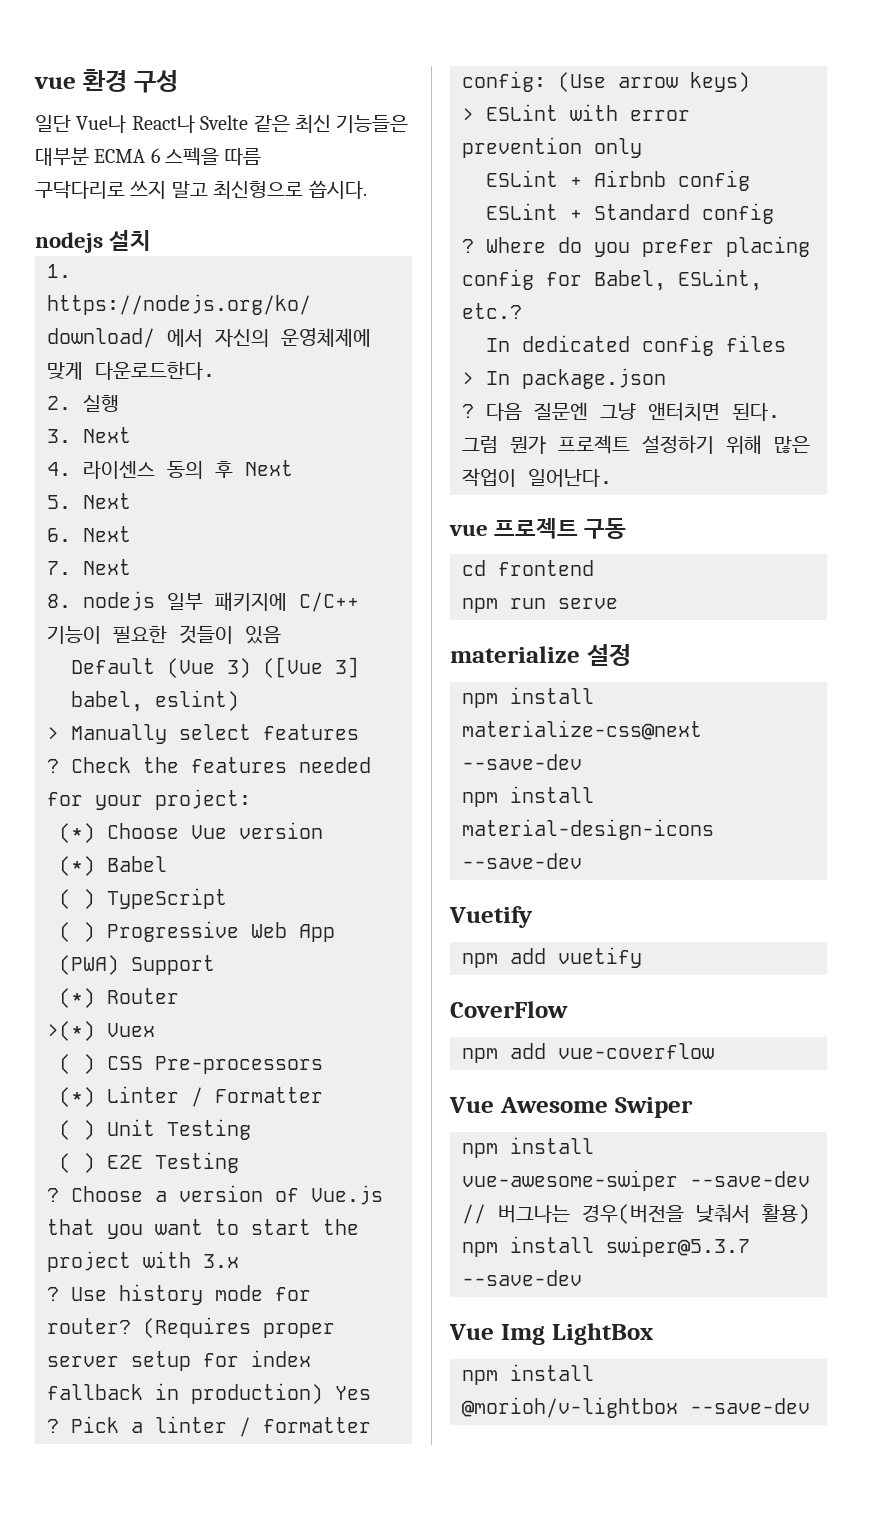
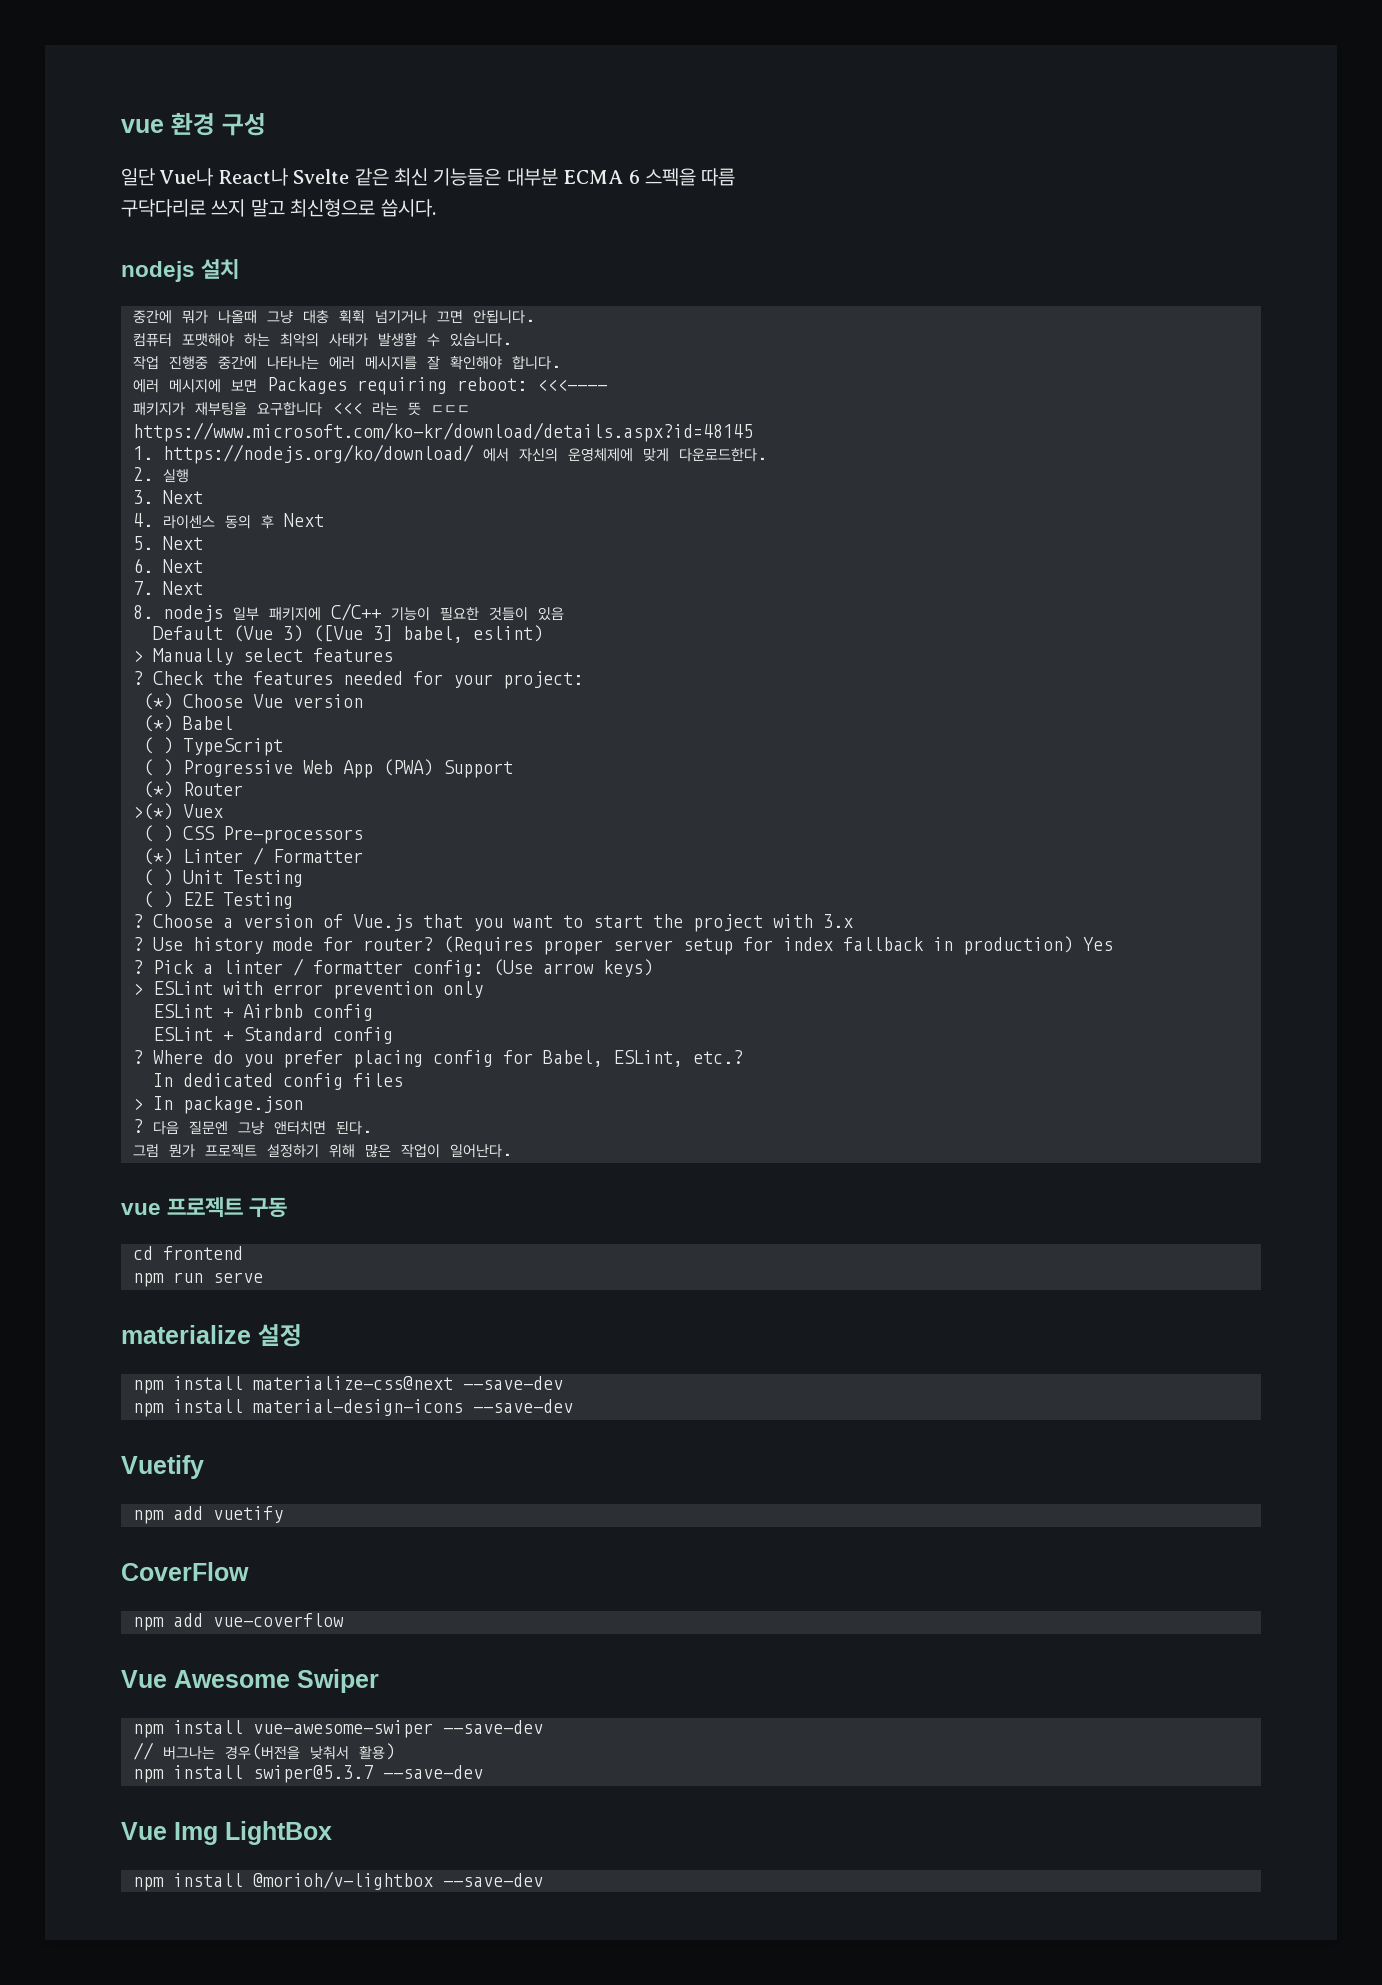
(152, 240) none -> [133,310,535,324] [133,333,512,347] [133,356,561,370] [133,377,607,395] [133,402,470,416] [133,422,753,442] // 중간에 뭐가 나올때 그냥 대충 휙휙 넘기거나 끄면 안됩니다. // 컴퓨터 포맷해야 하는 최악의 사태가 발생할 수 있습니다. // 작업 진행중 중간에 나타나는 에러 메시지를 잘 확인해야 합니다. // 에러 메시지에 보면 Packages requiring reboot: <<<---- // 패키지가 재부팅을 요구합니다 <<< 라는 뜻 ㄷㄷㄷ // https://www.microsoft.com/ko-kr/download/details.aspx?id=48145

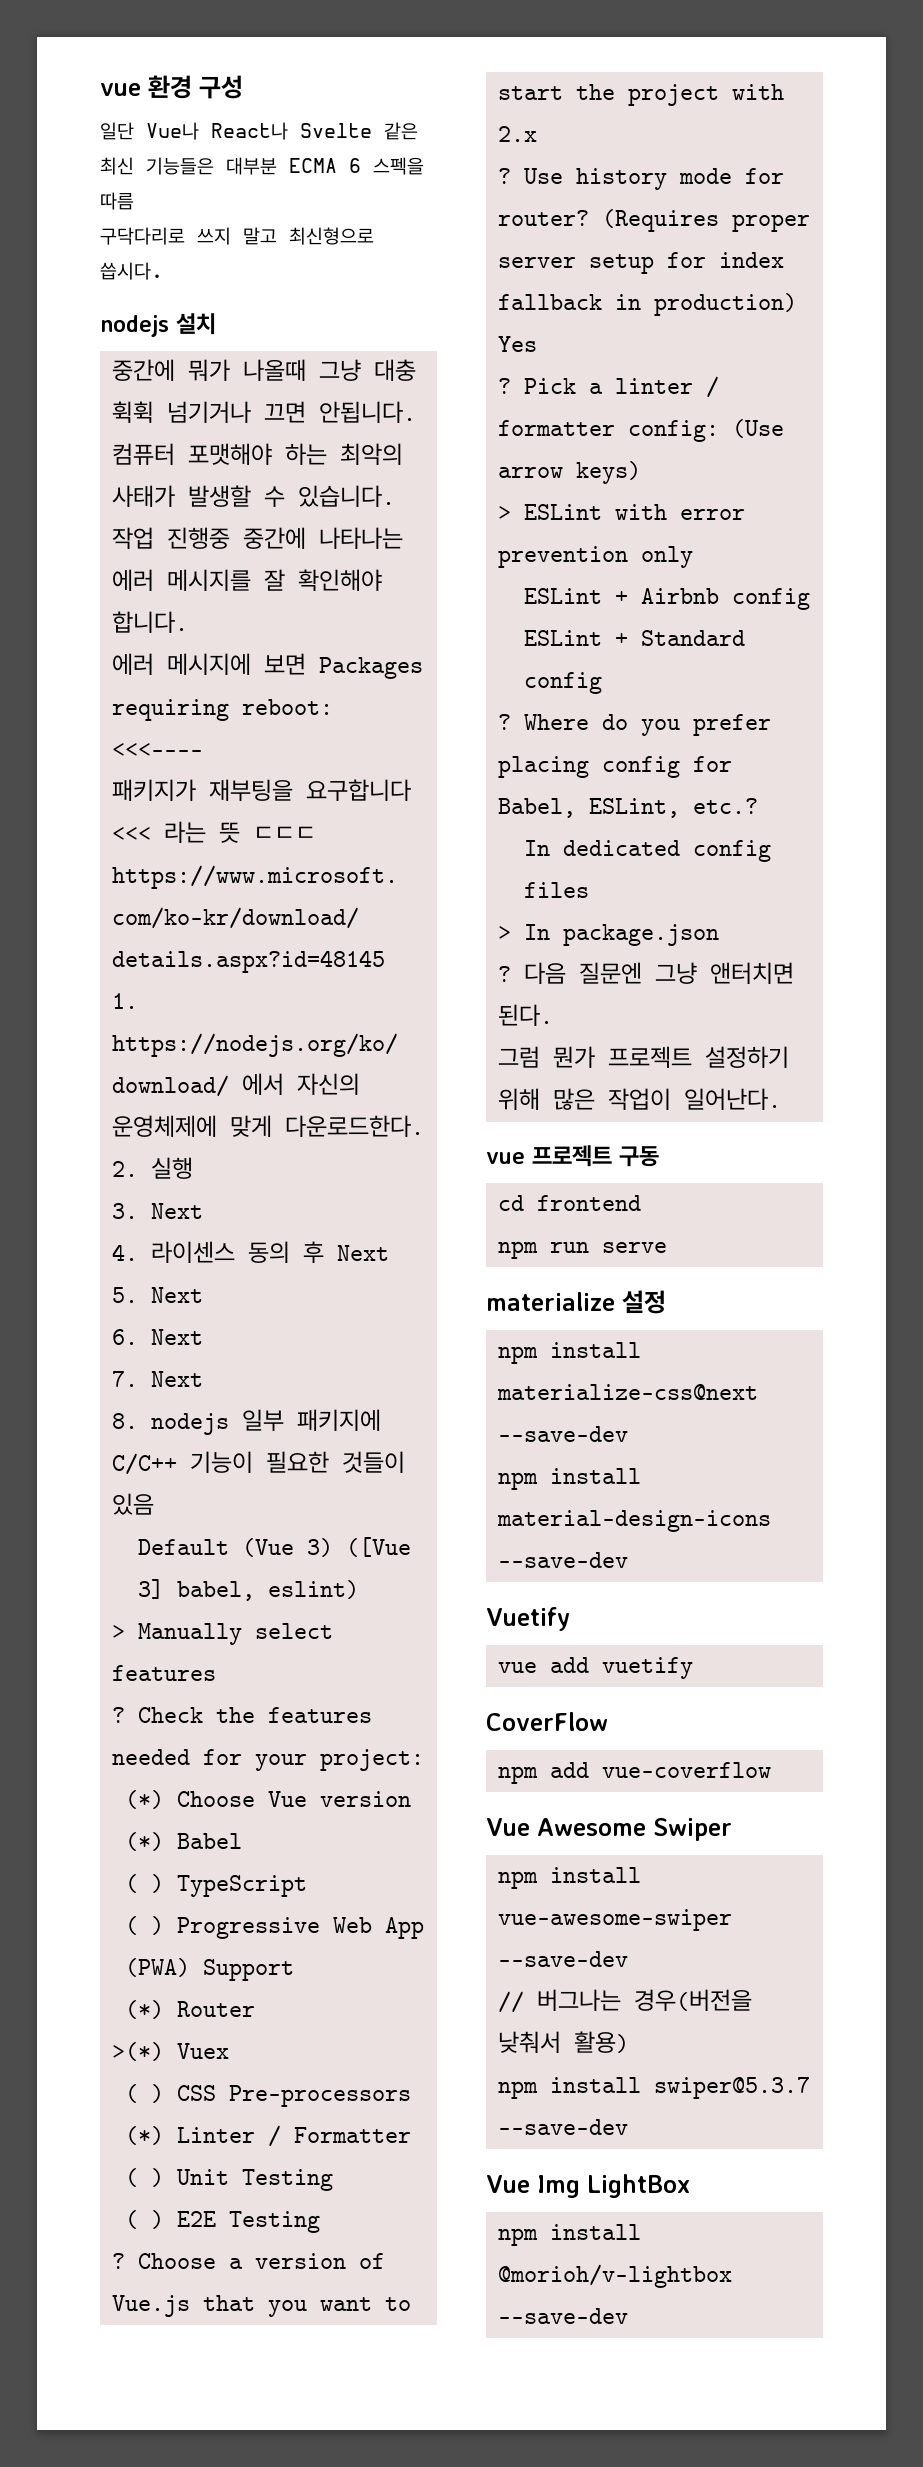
[823,914,853,928] 3.x -> [497,126,537,142] 2.x
[133,1510,164,1524] npm -> [497,1662,537,1673] vue

